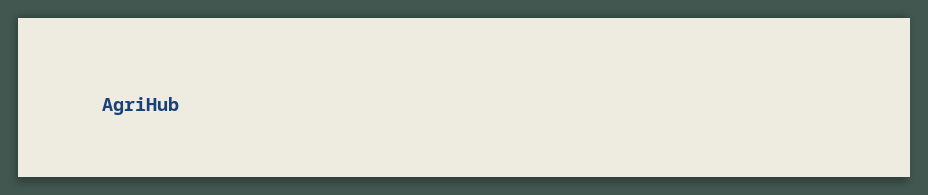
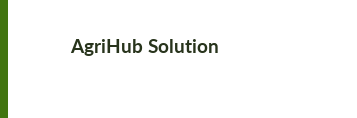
(179, 106) none -> [148,39,219,53] Solution

